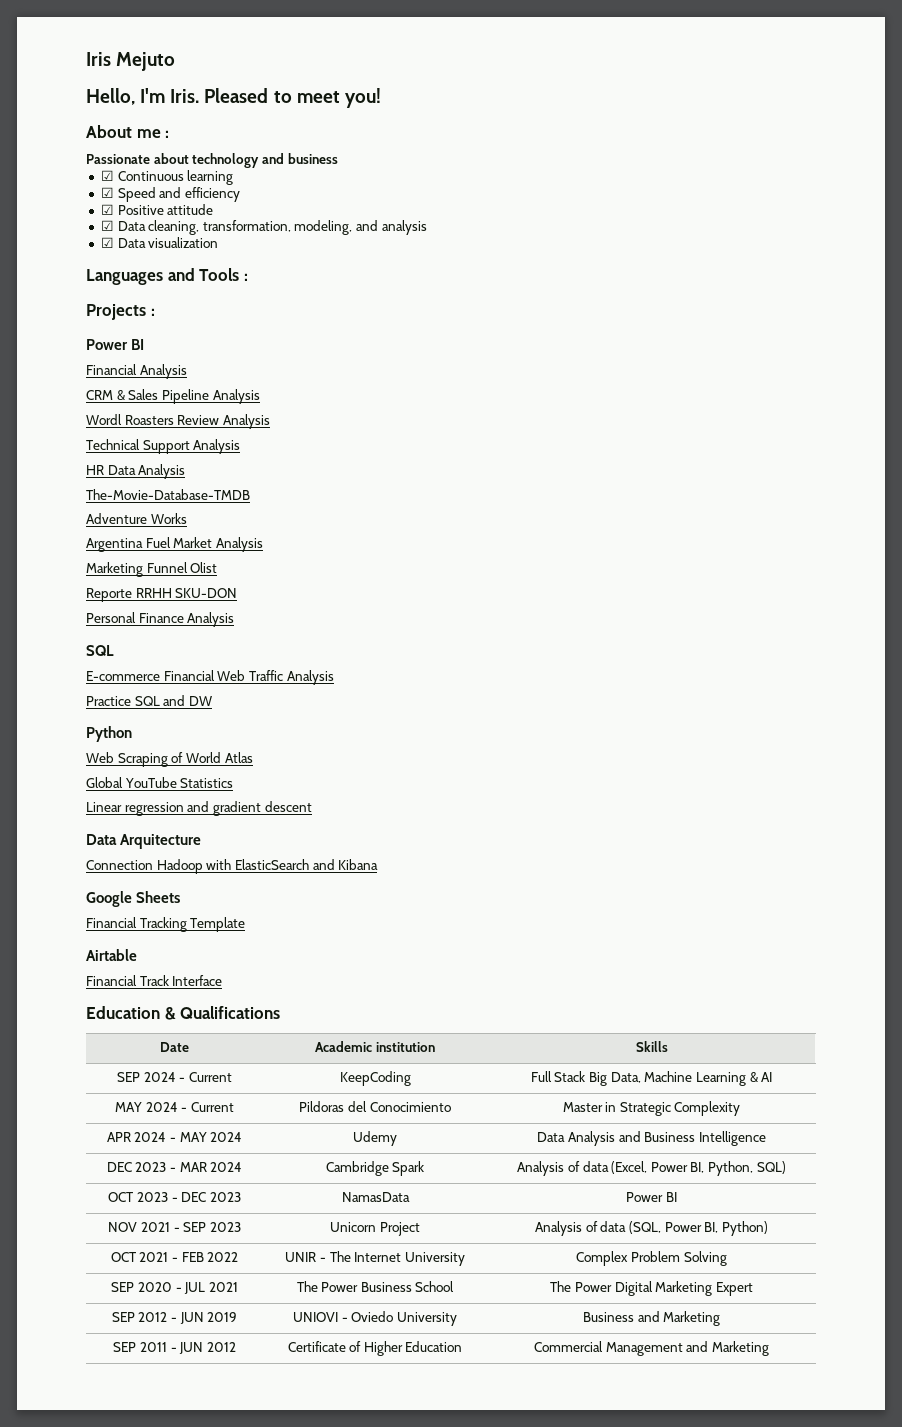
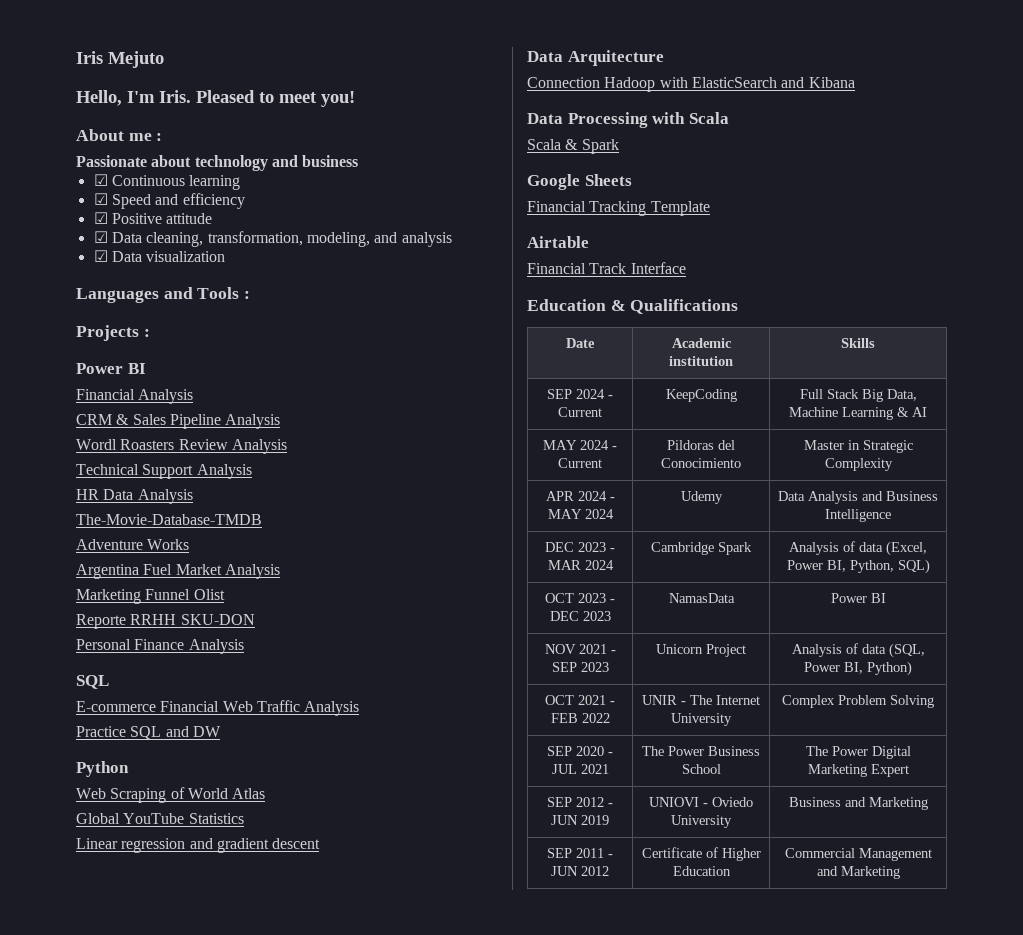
(379, 864) none -> [527,112,729,128] [527,139,619,154] // Data Processing with Scala // Scala & Spark

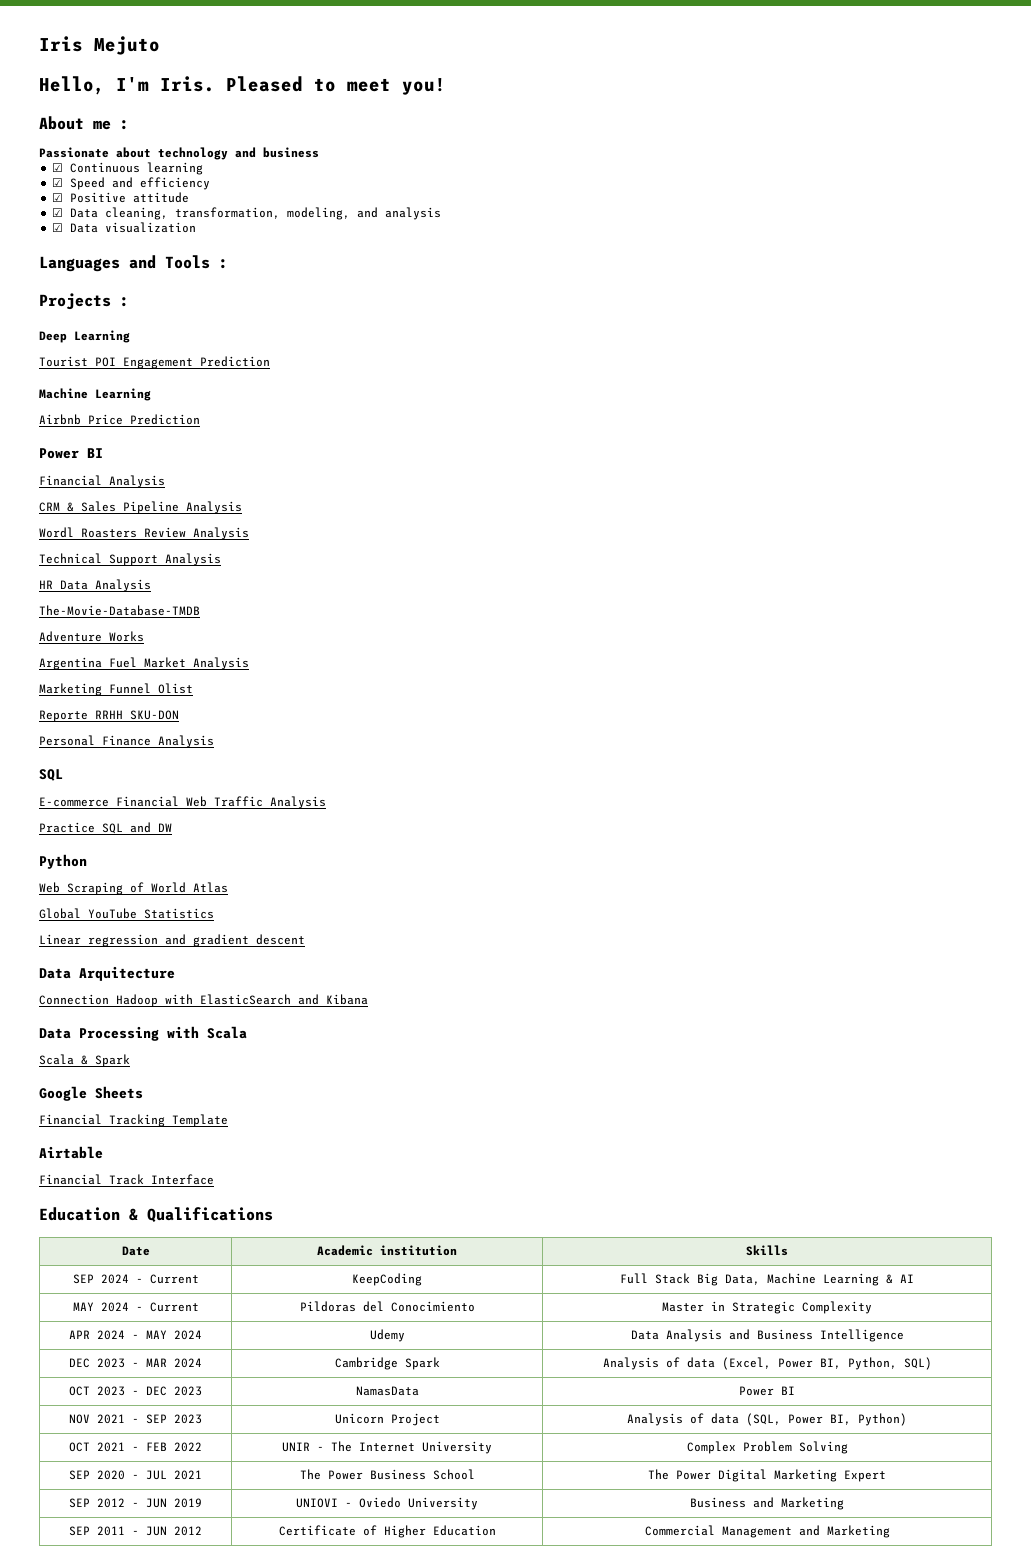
(150, 333) none -> [39,330,130,343] [39,356,270,369] [39,388,151,401] [39,414,200,425] // Deep Learning // Tourist POI Engagement Prediction // Machine Learning // Airbnb Price Prediction

